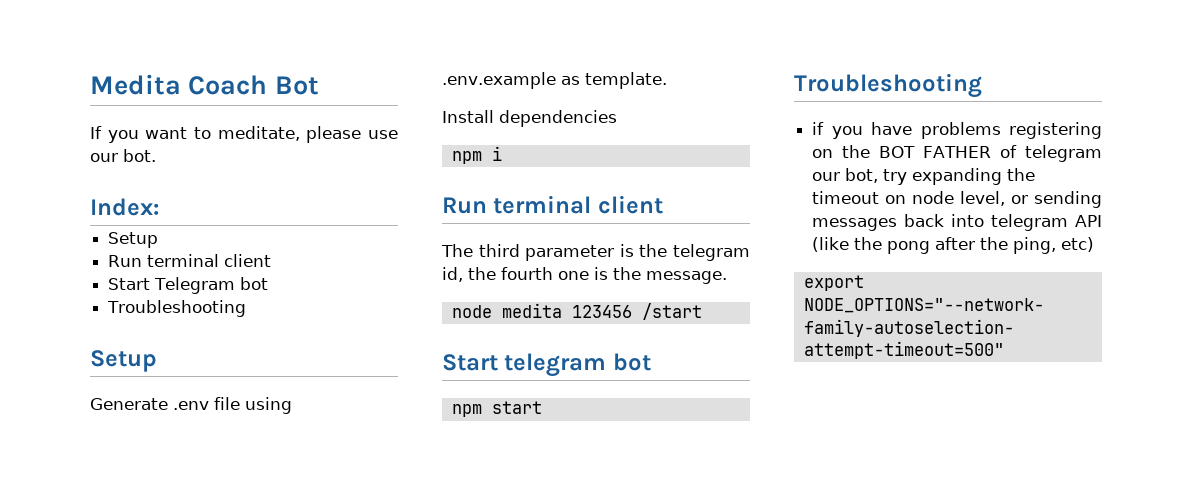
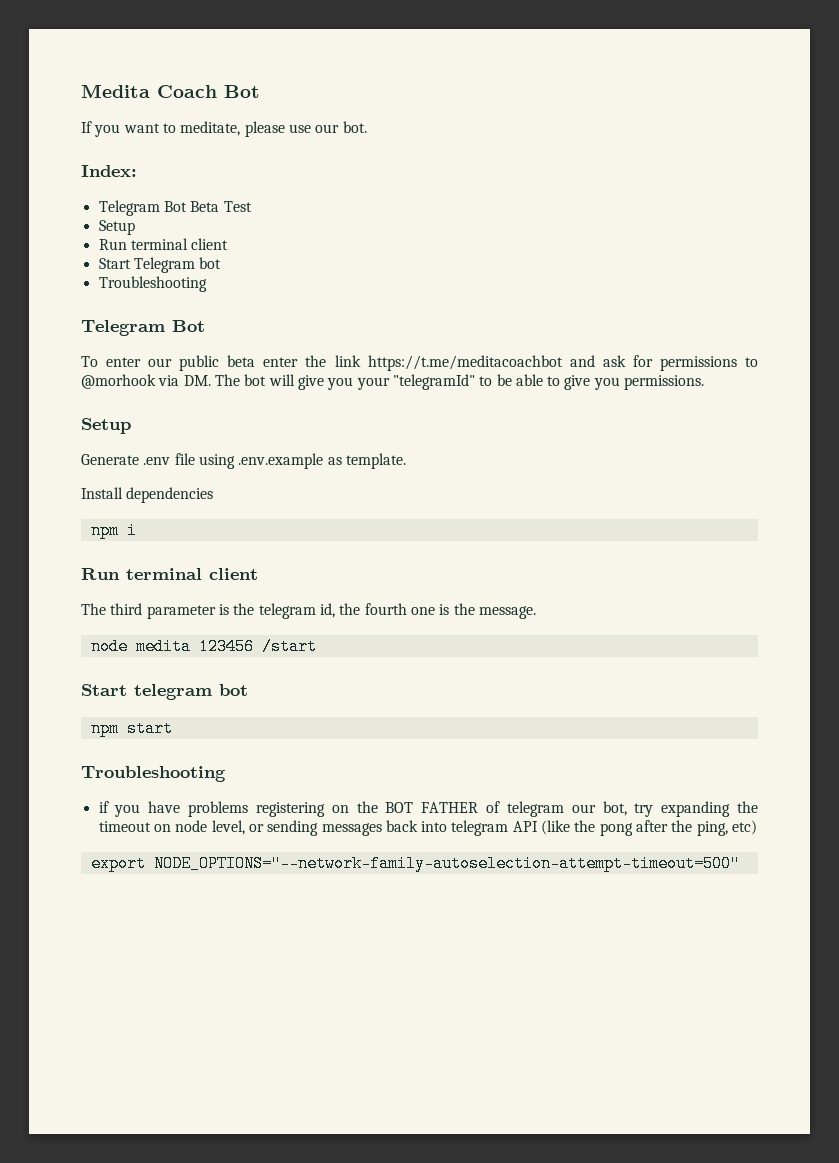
(159, 207) none -> [98,200,252,216] // Telegram Bot Beta Test
(247, 308) none -> [81,320,205,336] [81,355,759,371] [81,374,705,390] // Telegram Bot // To enter our public beta enter the link https://t.me/meditacoachbot and ask for permissions to @morhook via DM. The bot will give you your "telegramId" to be able to give you permissions.

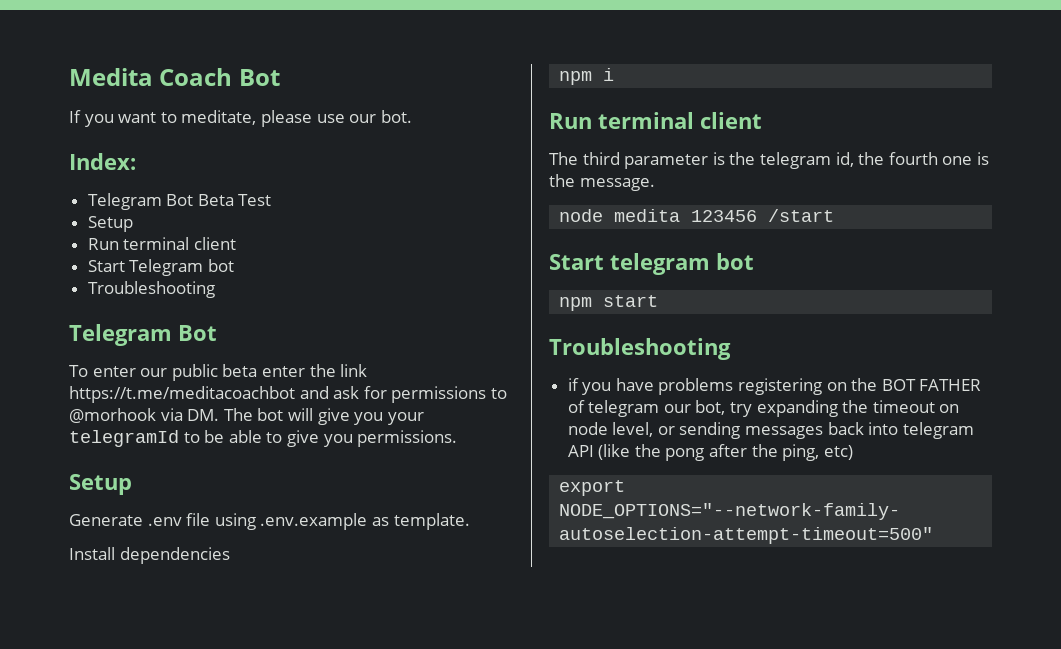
[392,374,475,390] "telegramId" -> [69,430,179,447] telegramId

